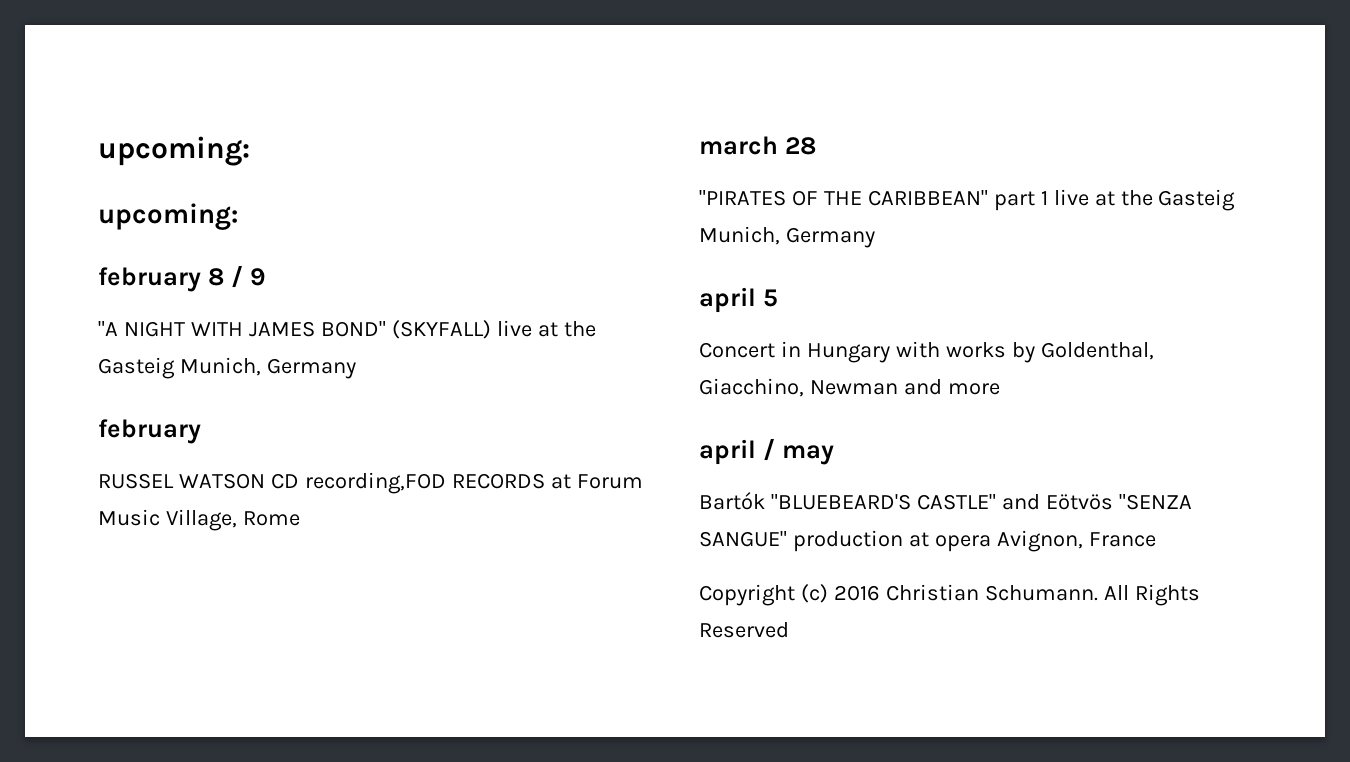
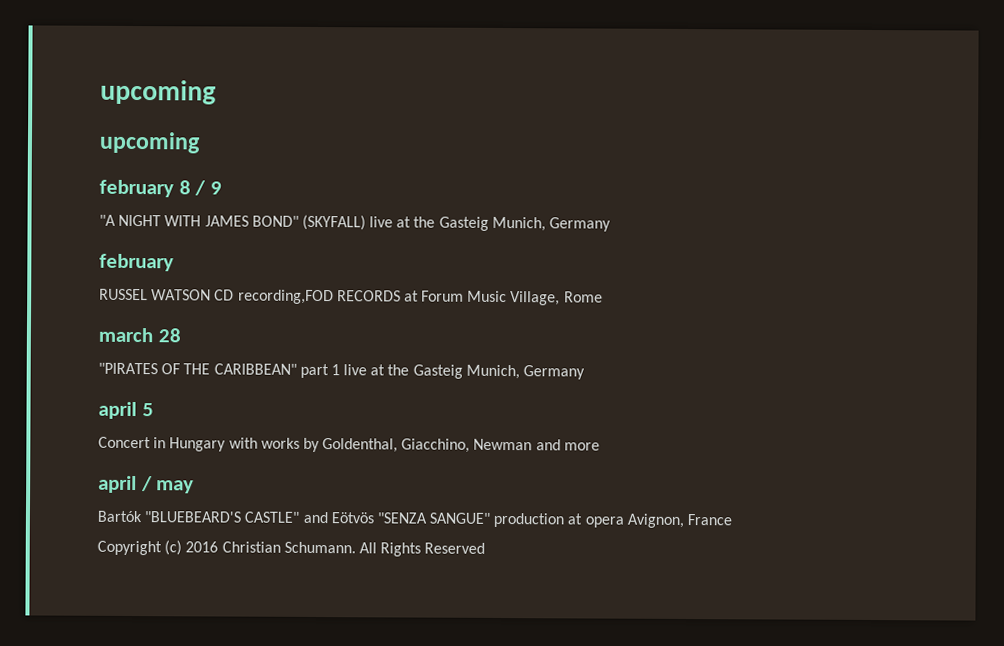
[98,136,250,166] [98,203,238,230] upcoming: // upcoming: -> [100,79,216,105] [99,131,201,154] upcoming // upcoming

